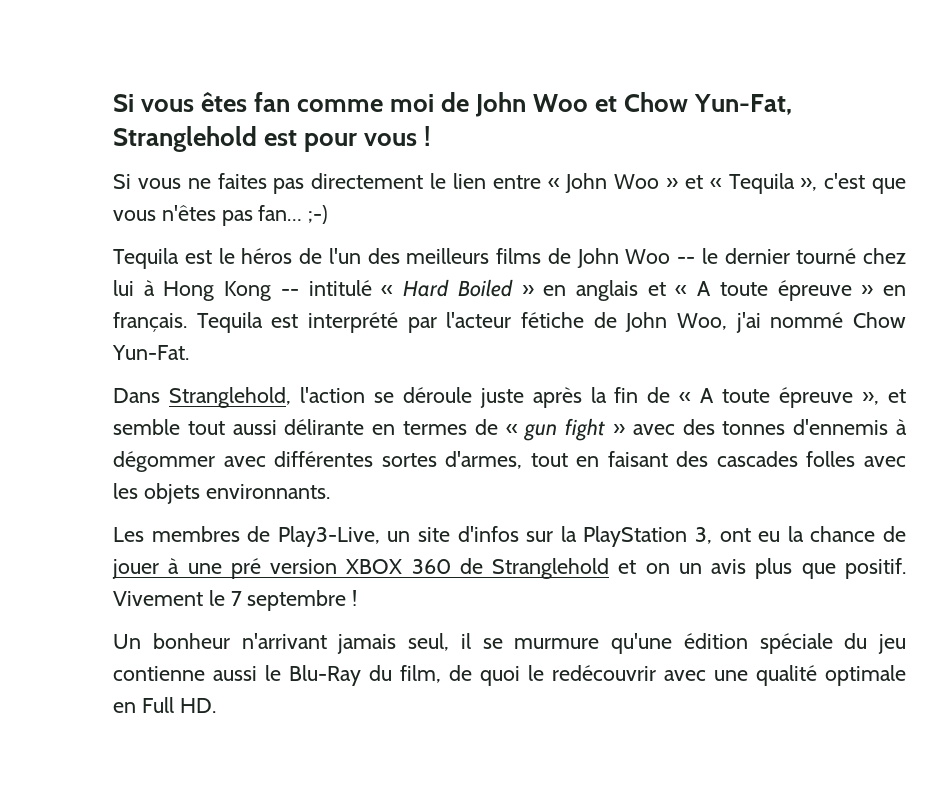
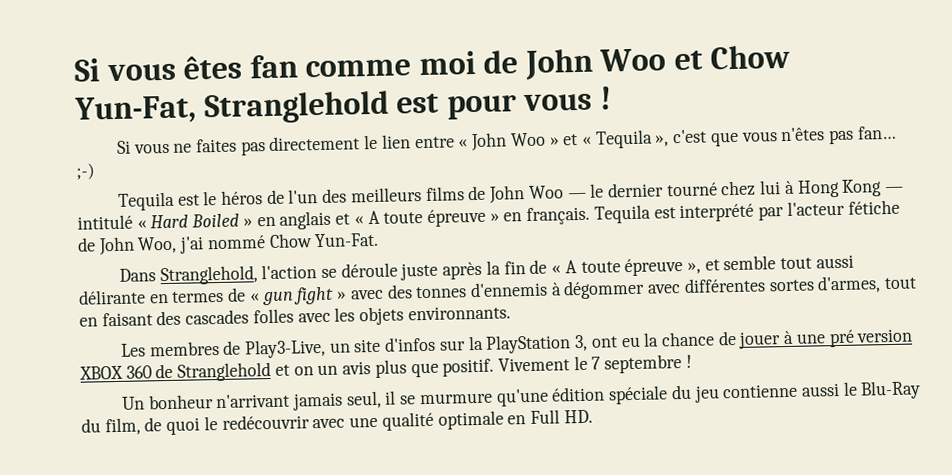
[676,257,695,264] -- -> [567,192,587,199] —
[280,289,299,296] -- -> [885,186,905,193] —

